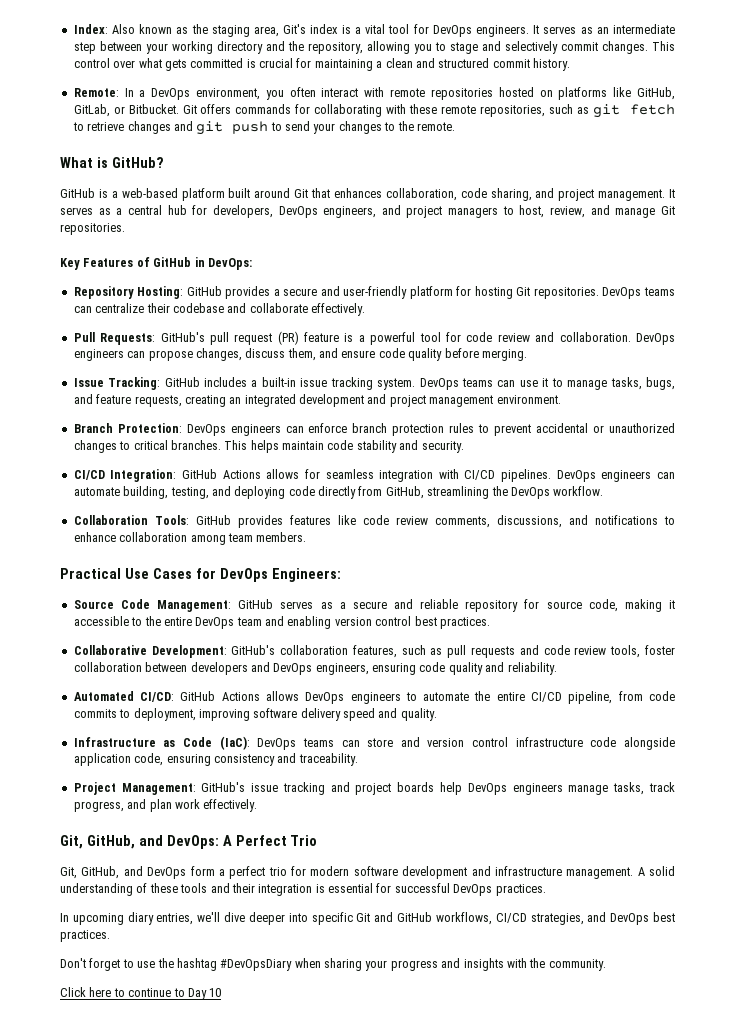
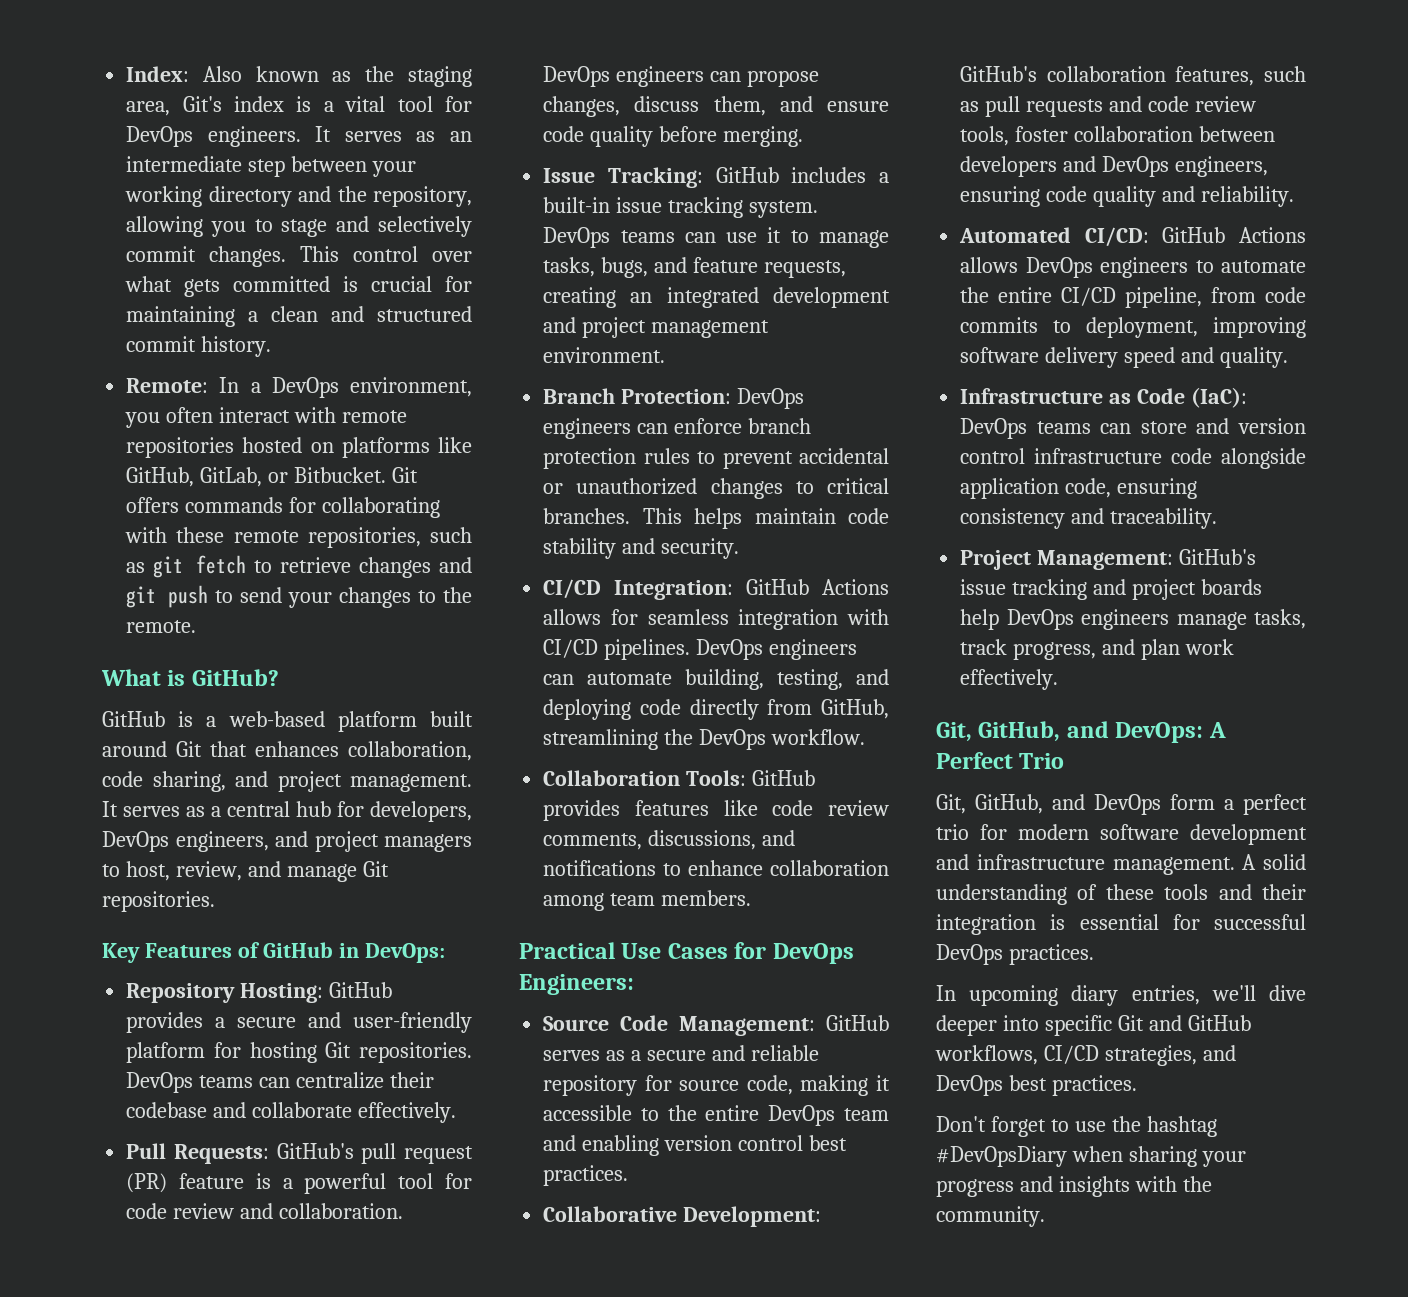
[60,987,222,1000] // Click here to continue to Day 10 -> (1045, 1216) none

